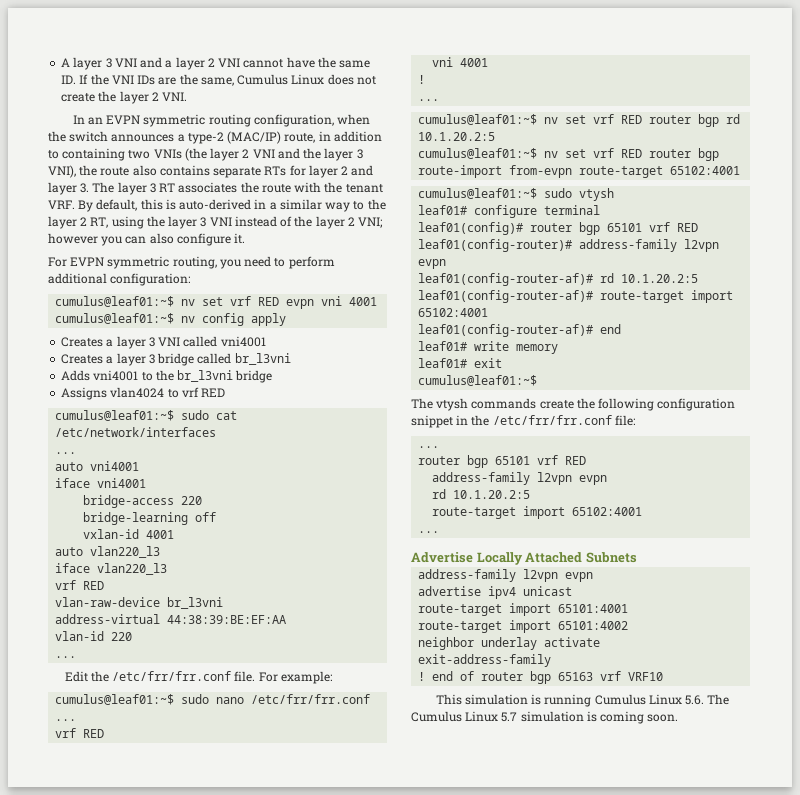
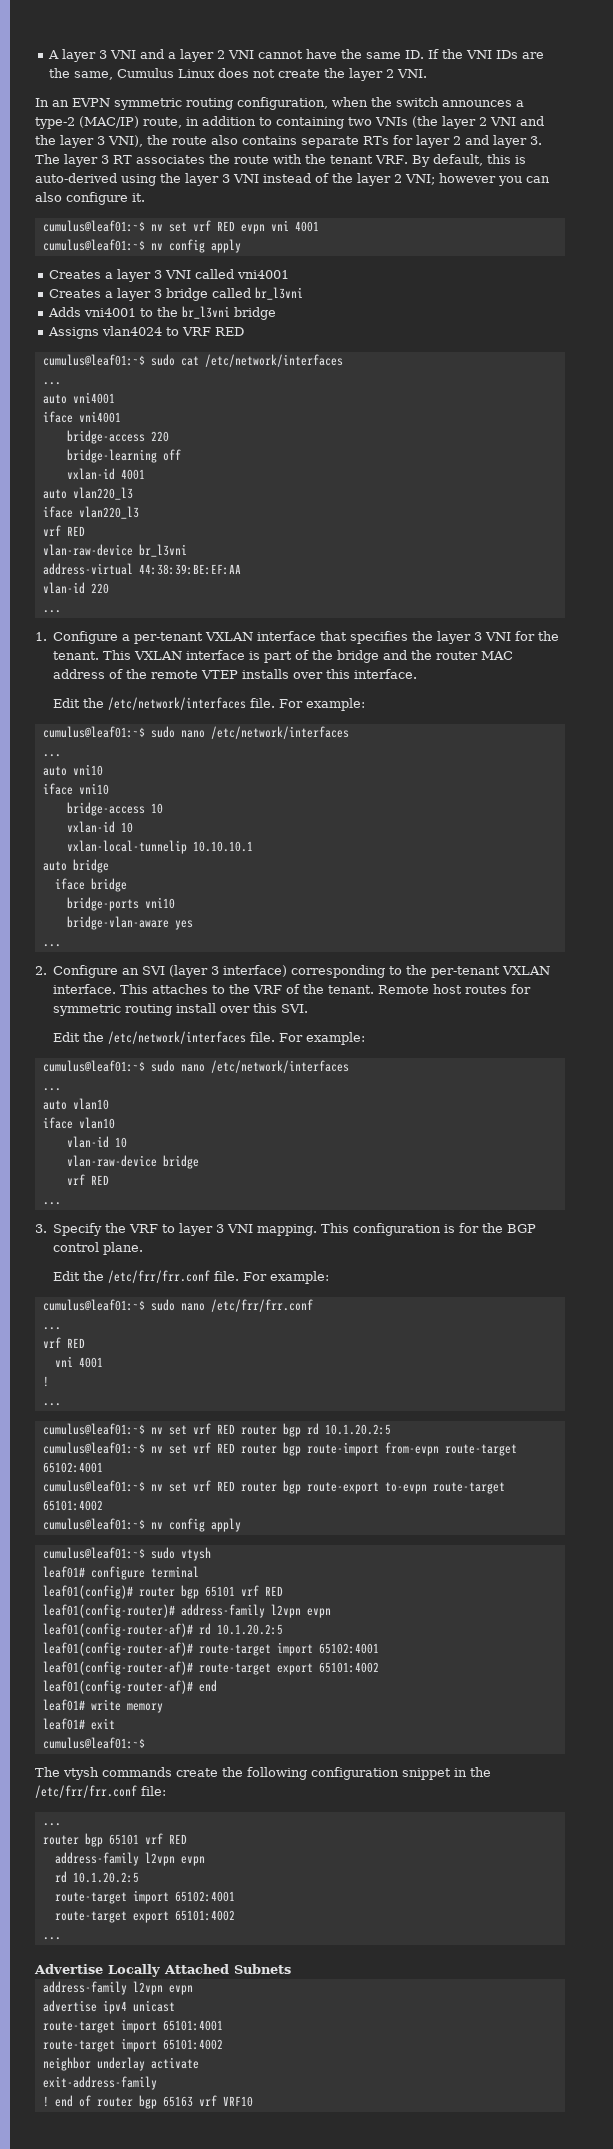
[254,199,386,212] [48,216,109,229] in a similar way to the layer 2 RT, -> (117, 178) none
[48,256,335,269] [48,273,191,286] // For EVPN symmetric routing, you need to perform additional configuration: -> (145, 197) none
[181,387,199,397] vrf -> [181,327,211,336] VRF
(77, 657) none -> [35,631,560,644] [53,650,514,663] [53,669,418,679] [53,697,366,711] [42,726,349,739] [42,754,61,757] [42,764,103,776] [42,783,109,795] [66,802,163,816] [66,821,133,833] [66,840,253,854] [42,859,109,873] [54,878,127,892] [66,897,175,911] [66,916,193,930] [42,944,61,947] [35,965,551,978] [53,984,532,994] [53,1003,309,1016] [53,1031,366,1045] [42,1060,349,1073] [42,1088,61,1091] [42,1098,109,1110] [42,1117,115,1129] [66,1136,127,1148] [66,1155,199,1169] [66,1174,109,1185] [42,1202,61,1205] [35,1223,537,1236] [53,1242,144,1255] // 1. Configure a per-tenant VXLAN interface that specifies the layer 3 VNI for the tenant. This VXLAN interface is part of the bridge and the router MAC address of the remote VTEP installs over this interface. // Edit the /etc/network/interfaces file. For example: // cumulus@leaf01:~$ sudo nano /etc/network/interfaces // ... // auto vni10 // iface vni10 // bridge-access 10 // vxlan-id 10 // vxlan-local-tunnelip 10.10.10.1 // auto bridge // iface bridge // bridge-ports vni10 // bridge-vlan-aware yes // ... // 2. Configure an SVI (layer 3 interface) corresponding to the per-tenant VXLAN interface. This attaches to the VRF of the tenant. Remote host routes for symmetric routing install over this SVI. // Edit the /etc/network/interfaces file. For example: // cumulus@leaf01:~$ sudo nano /etc/network/interfaces // ... // auto vlan10 // iface vlan10 // vlan-id 10 // vlan-raw-device bridge // vrf RED // ... // 3. Specify the VRF to layer 3 VNI mapping. This configuration is for the BGP control plane.
(741, 170) none -> [42,1480,505,1494] [42,1500,103,1511] [42,1518,241,1532] // cumulus@leaf01:~$ nv set vrf RED router bgp route-export to-evpn route-target 65101:4002 // cumulus@leaf01:~$ nv config apply
(489, 312) none -> [42,1661,379,1675] // leaf01(config-router-af)# route-target export 65101:4002
(643, 511) none -> [54,1910,235,1923] // route-target export 65101:4002
[435,694,730,707] [411,711,679,724] // This simulation is running Cumulus Linux 5.6. The Cumulus Linux 5.7 simulation is coming soon. -> (253, 2101) none

